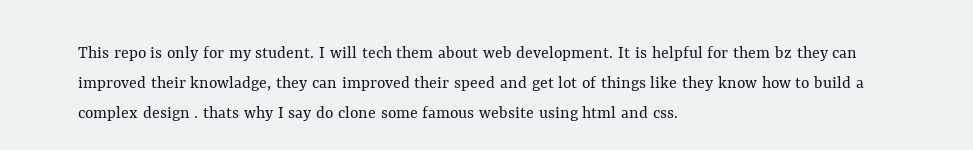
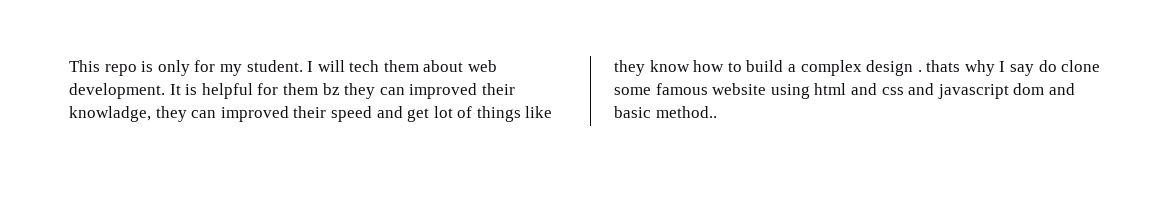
[652,110,678,118] css. -> [881,83,1075,99] [614,106,717,118] css and javascript dom and basic method..

